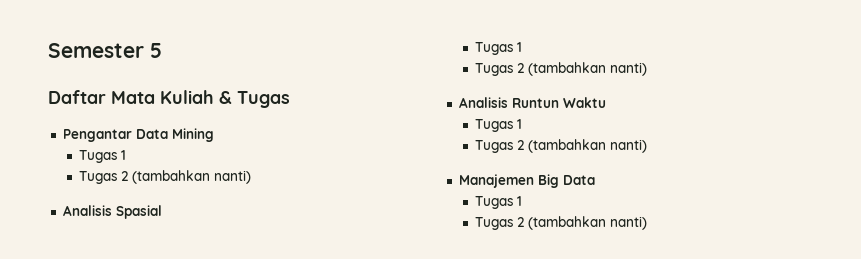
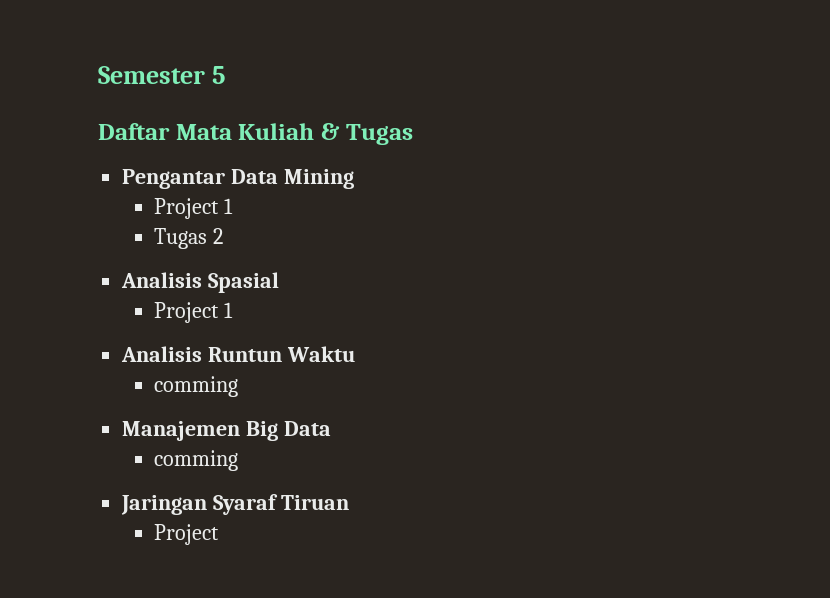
[79,150,127,163] [79,170,252,184] Tugas 1 // Tugas 2 (tambahkan nanti) -> [154,198,234,219] [154,228,224,249] Project 1 // Tugas 2
[475,42,523,55] [475,62,648,76] Tugas 1 // Tugas 2 (tambahkan nanti) -> [154,302,234,323] Project 1
[475,119,523,132] [475,139,648,153] [458,174,595,188] [475,196,523,209] [475,216,648,230] Tugas 1 // Tugas 2 (tambahkan nanti) // Manajemen Big Data // Tugas 1 // Tugas 2 (tambahkan nanti) -> [154,376,239,397] [122,421,332,441] [154,450,239,471] [121,494,350,515] [154,524,220,545] comming // Manajemen Big Data // comming // Jaringan Syaraf Tiruan // Project

